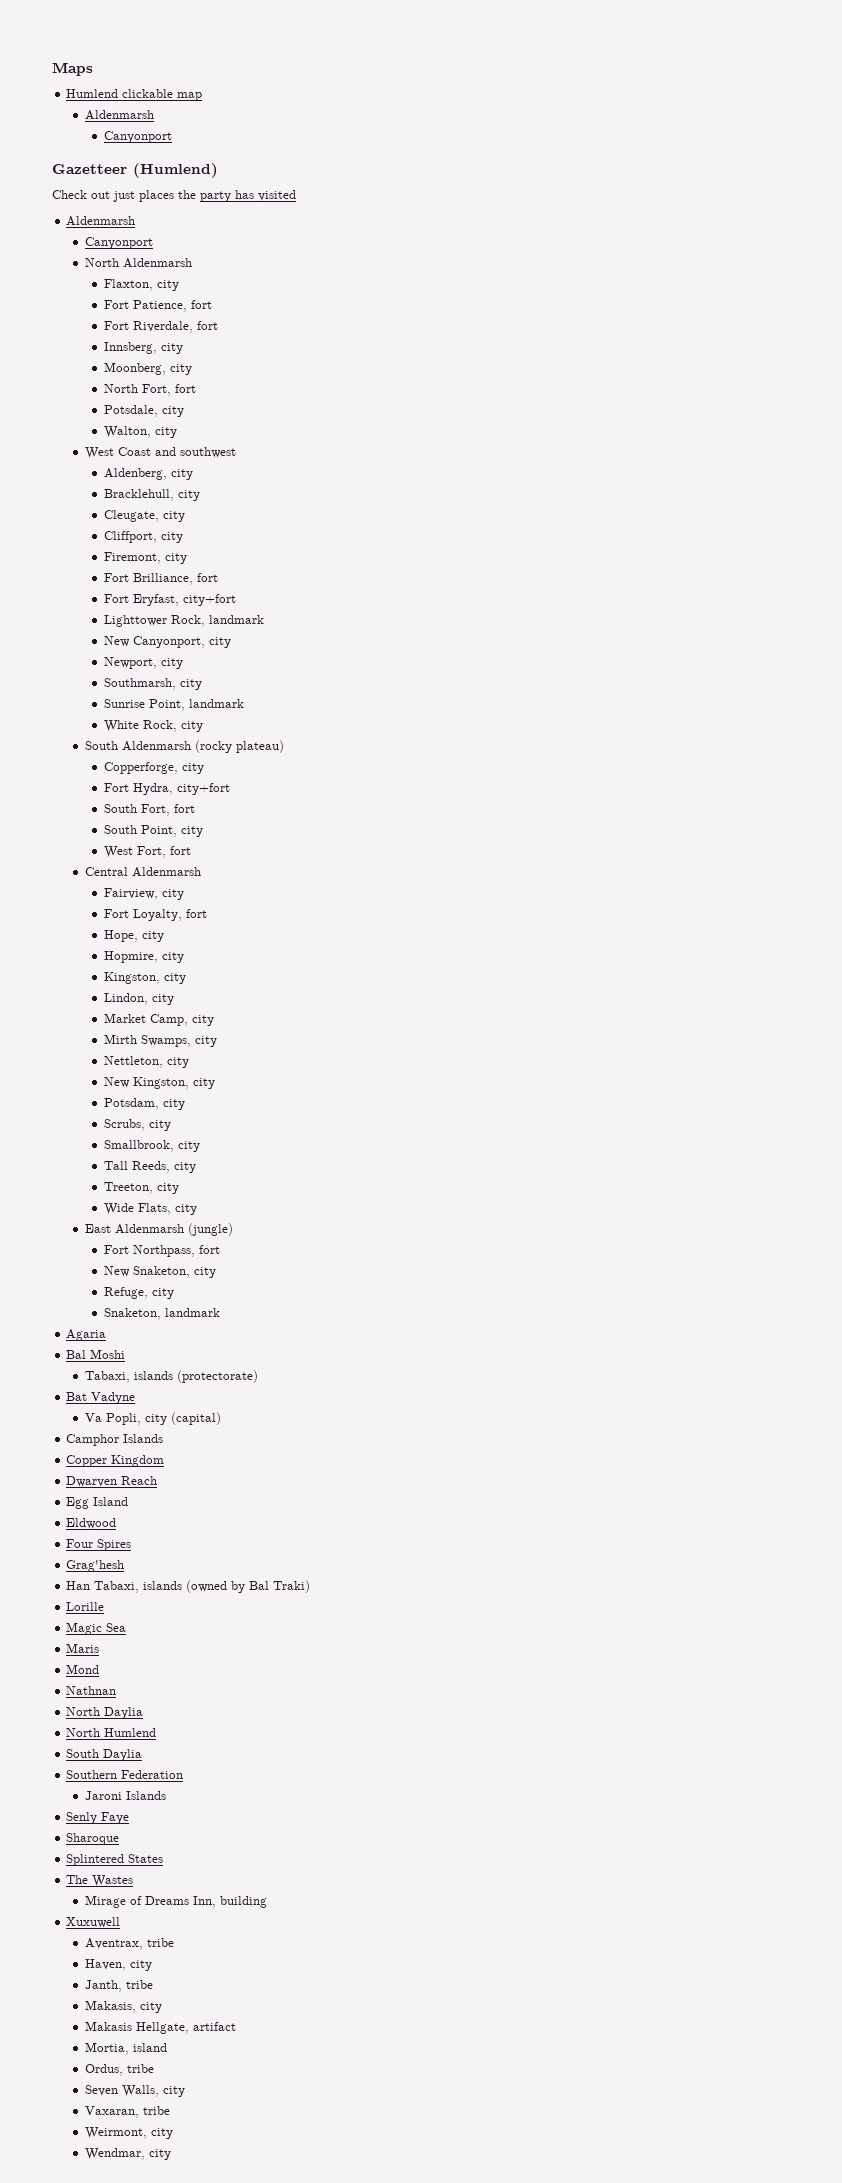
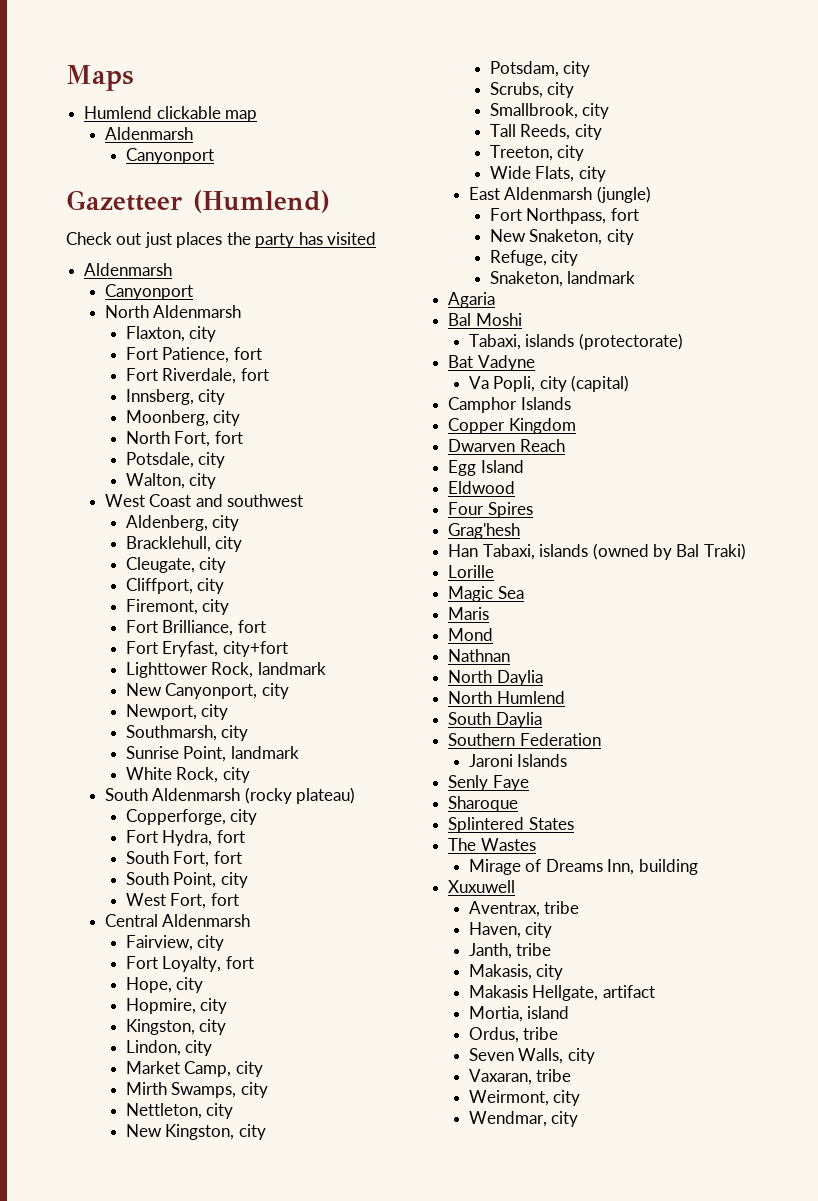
[176,783,230,795] city+fort -> [216,830,245,843] fort

